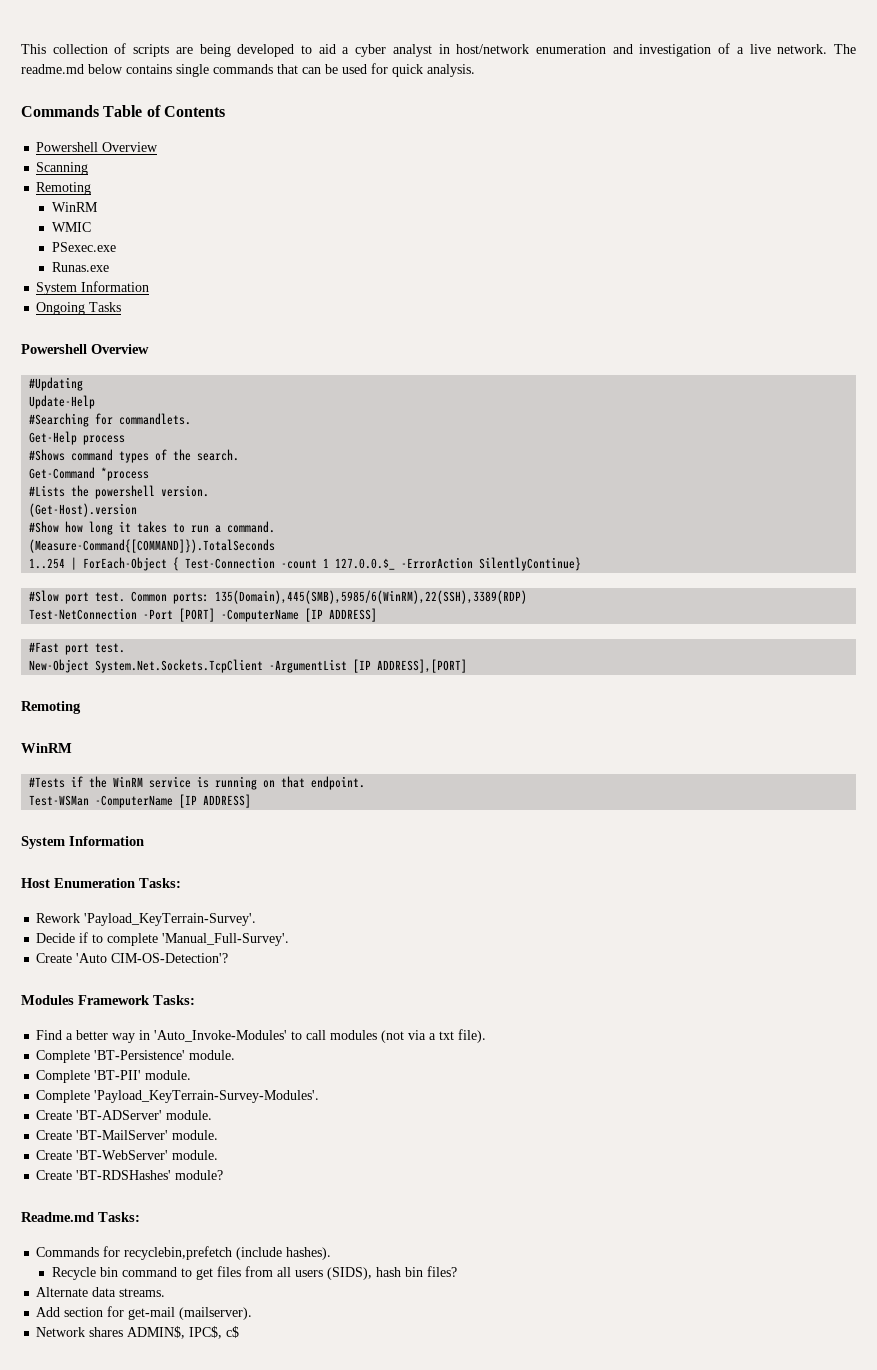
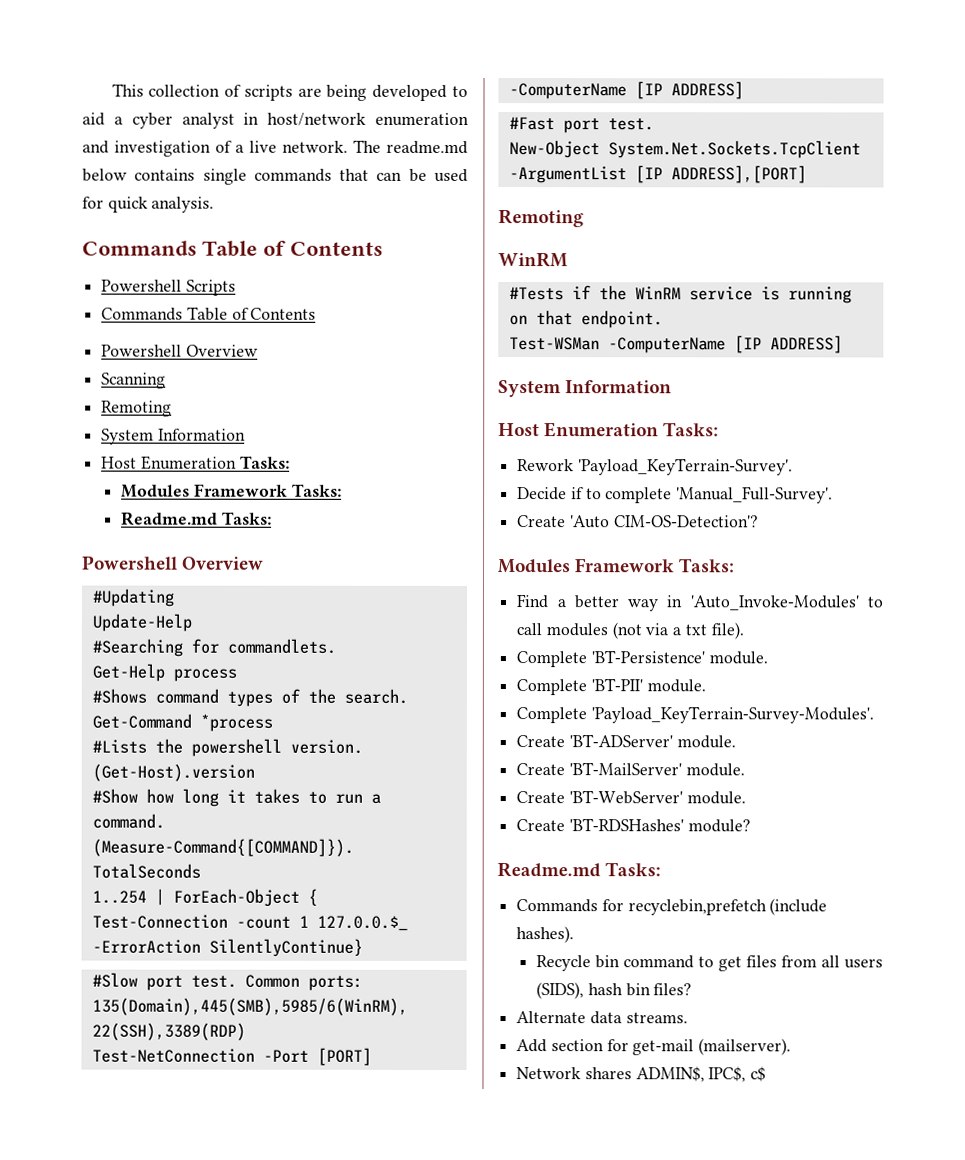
[102,142,159,152] [36,162,89,175] [36,182,92,195] [52,202,99,212] [52,222,92,232] [52,242,117,252] [52,262,110,272] [36,281,150,295] [36,302,122,315] Overview // Scanning // Remoting // WinRM // WMIC // PSexec.exe // Runas.exe // System Information // Ongoing Tasks -> [185,279,236,296] [101,306,317,321] [101,344,258,357] [101,372,167,389] [101,400,173,417] [101,428,246,445] [101,455,290,470] [121,483,342,498] [121,511,272,526] Scripts // Commands Table of Contents // Powershell Overview // Scanning // Remoting // System Information // Host Enumeration Tasks: // Modules Framework Tasks: // Readme.md Tasks:

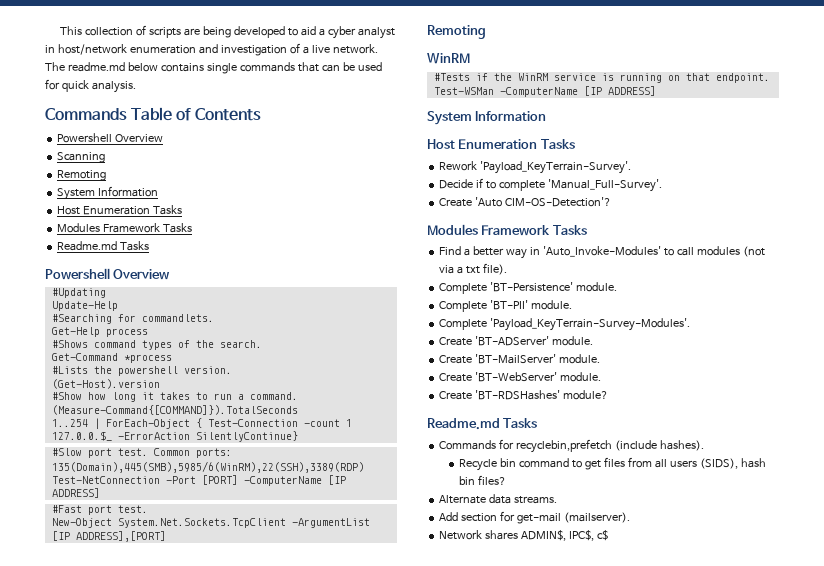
[101,279,236,296] [101,306,317,321] // Powershell Scripts // Commands Table of Contents -> (261, 114) none
[239,455,290,469] [121,483,342,498] [121,511,272,526] Tasks: // Modules Framework Tasks: // Readme.md Tasks: -> [153,205,183,215] [57,223,193,233] [57,241,150,251] Tasks // Modules Framework Tasks // Readme.md Tasks
[663,422,720,437] Tasks: -> [540,139,575,149] Tasks
[679,558,736,573] Tasks: -> [552,225,587,235] Tasks
[605,862,662,877] Tasks: -> [503,418,538,428] Tasks

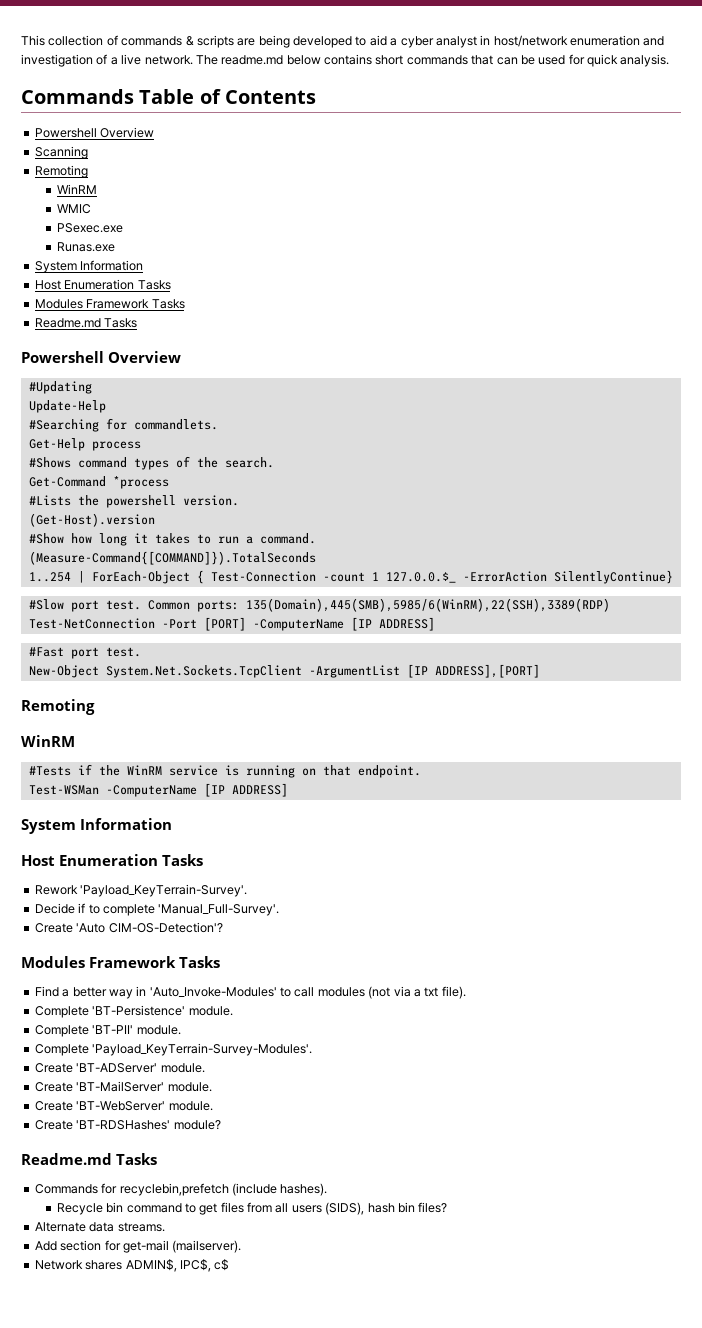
(147, 30) none -> [121,36,194,46] commands &
[206,63,237,74] single -> [375,55,404,65] short
(107, 175) none -> [56,184,97,194] [56,204,91,214] [56,223,123,233] [56,242,115,252] // WinRM // WMIC // PSexec.exe // Runas.exe

